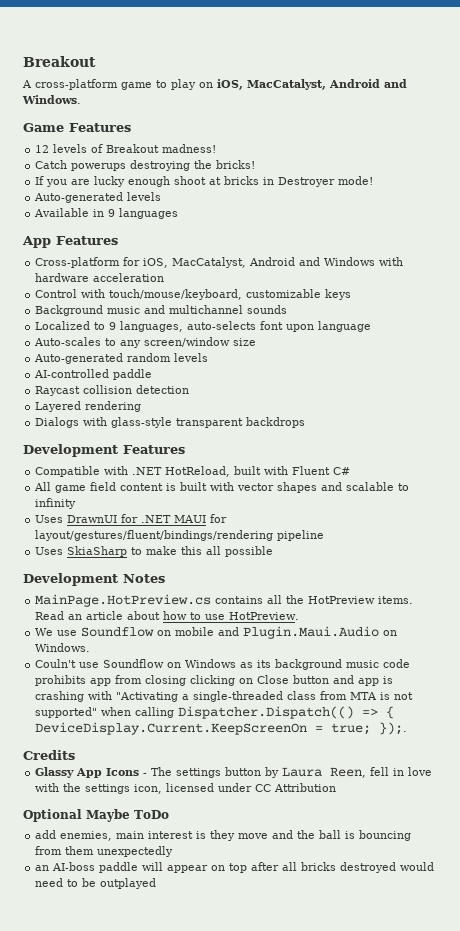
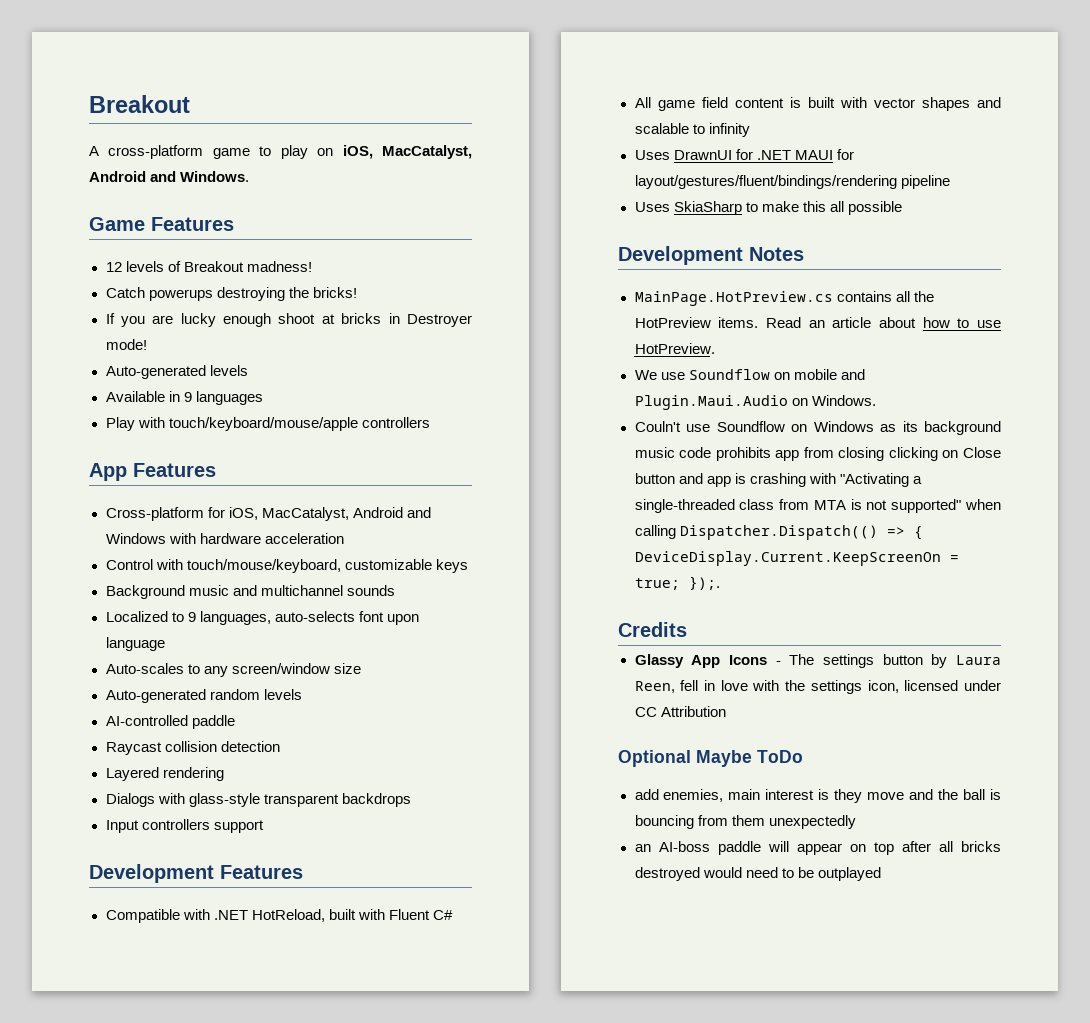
(179, 213) none -> [105,417,430,431] // Play with touch/keyboard/mouse/apple controllers
(306, 422) none -> [105,819,264,833] // Input controllers support

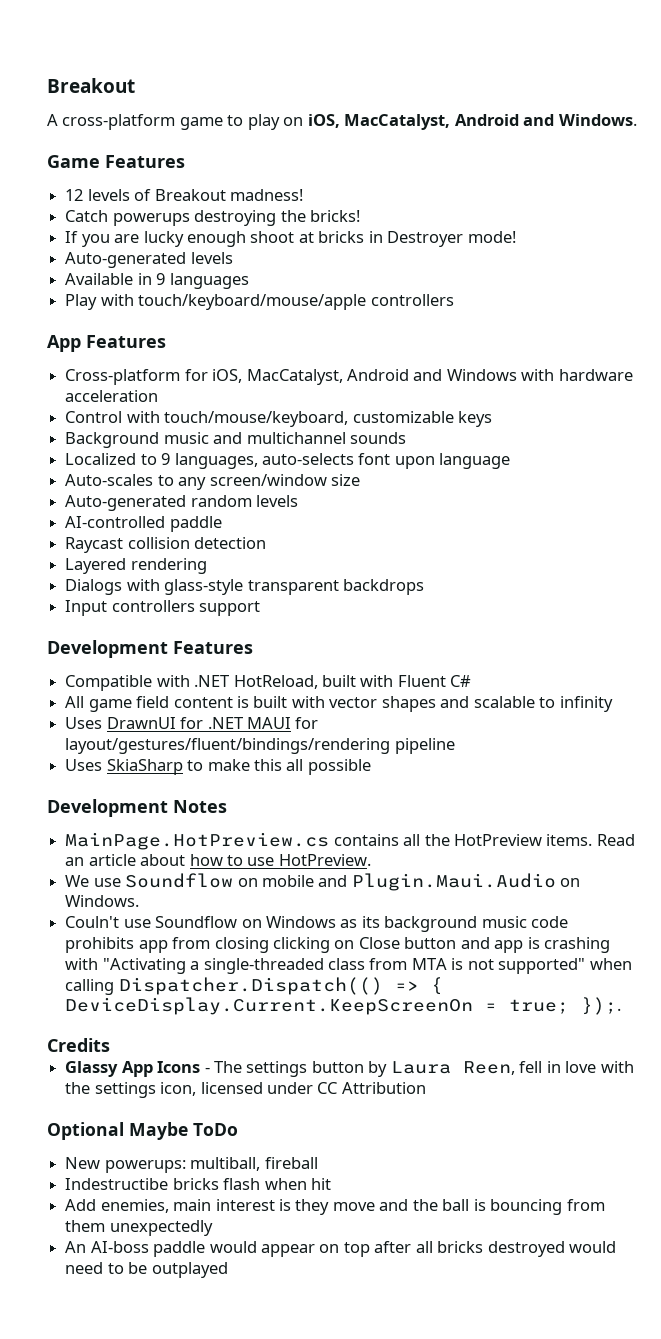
[634,789,659,800] add -> [65,1157,318,1173] [65,1178,331,1190] [65,1199,97,1211] New powerups: multiball, fireball // Indestructibe bricks flash when hit // Add
[634,844,651,852] an -> [65,1241,87,1253] An
[767,841,789,852] will -> [209,1241,257,1253] would

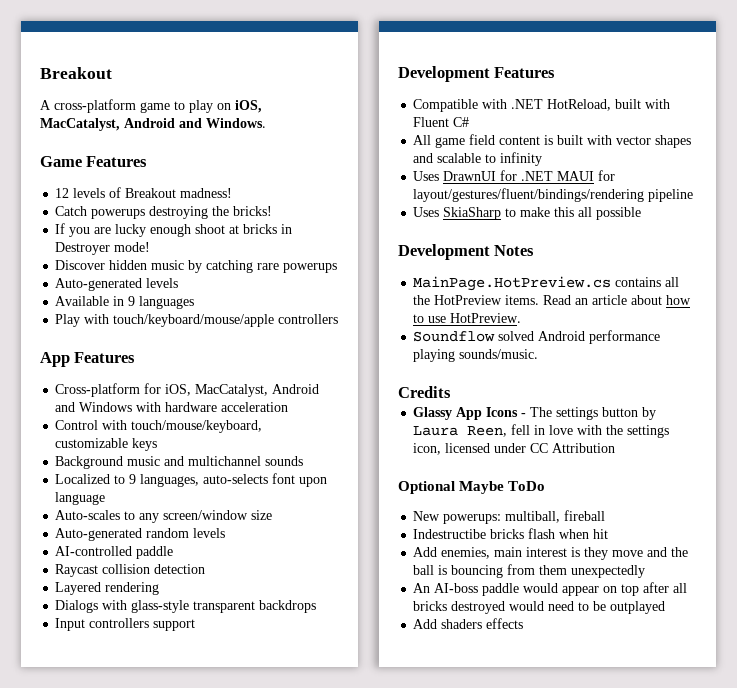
(516, 237) none -> [55,260,338,273] // Discover hidden music by catching rare powerups
[65,873,581,891] [65,895,140,907] [65,916,569,932] [65,937,611,953] [65,958,632,974] [65,977,443,995] [65,997,622,1015] We use Soundflow on mobile and Plugin.Maui.Audio on Windows. // Couln't use Soundflow on Windows as its background music code prohibits app from closing clicking on Close button and app is crashing with "Activating a single-threaded class from MTA is not supported" when calling Dispatcher.Dispatch(() => { DeviceDisplay.Current.KeepScreenOn = true; });. -> [413,330,661,344] [413,349,539,362] Soundflow solved Android performance playing sounds/music.
(228, 1270) none -> [413,618,524,629] // Add shaders effects

